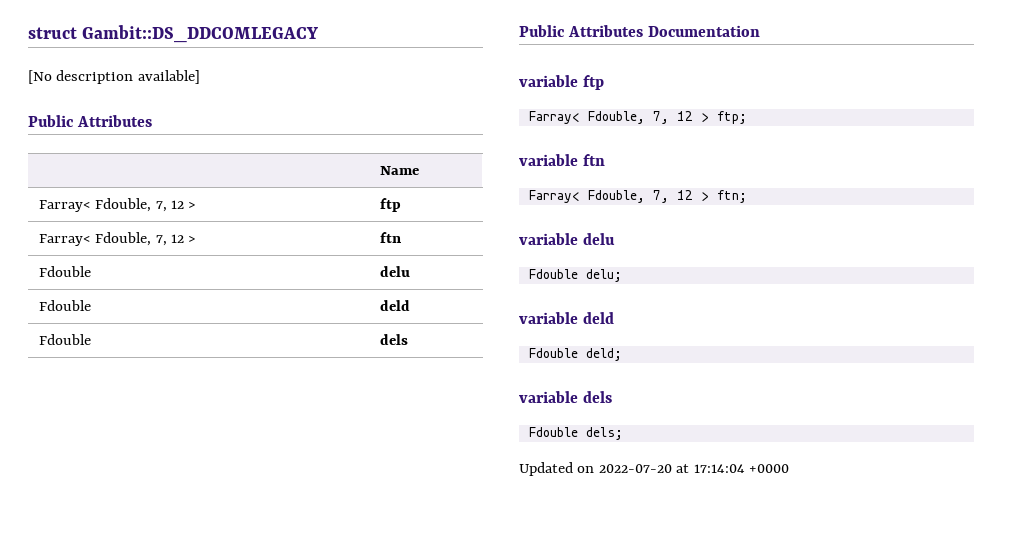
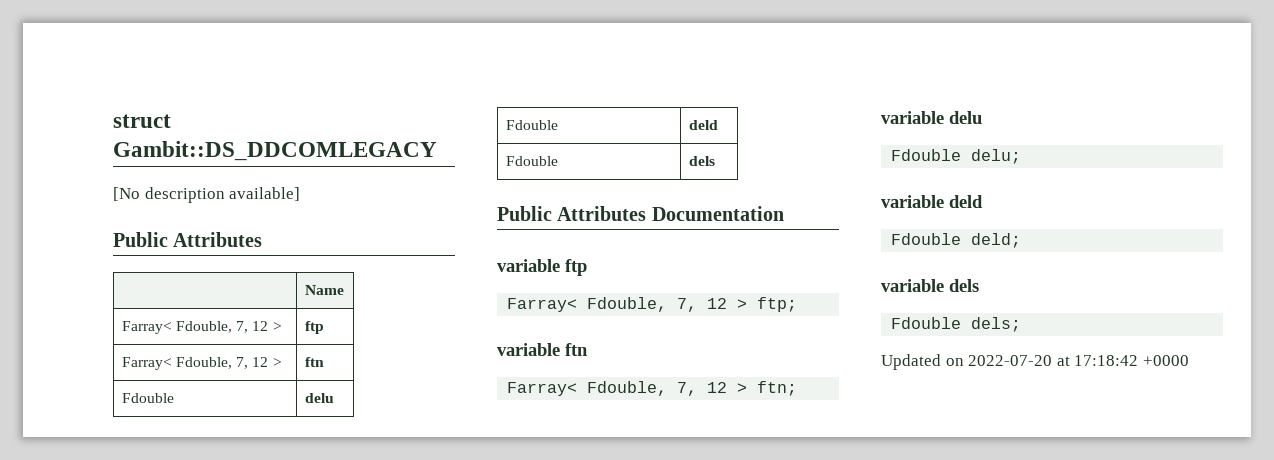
[693,464,745,473] 17:14:04 -> [1074,355,1139,366] 17:18:42

